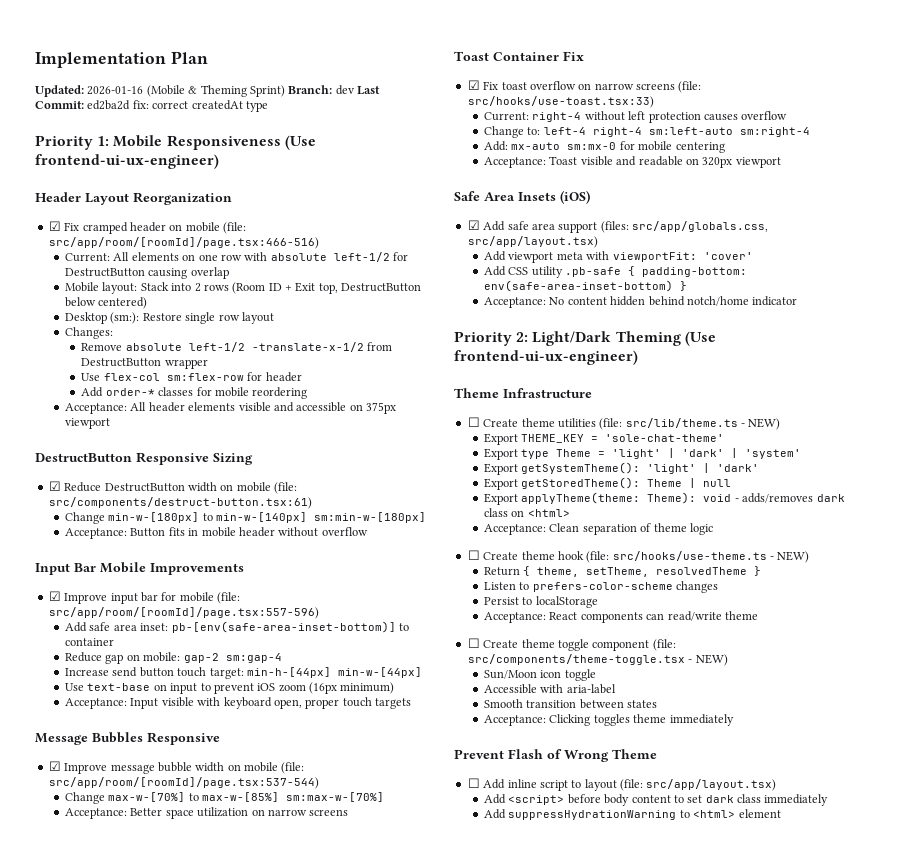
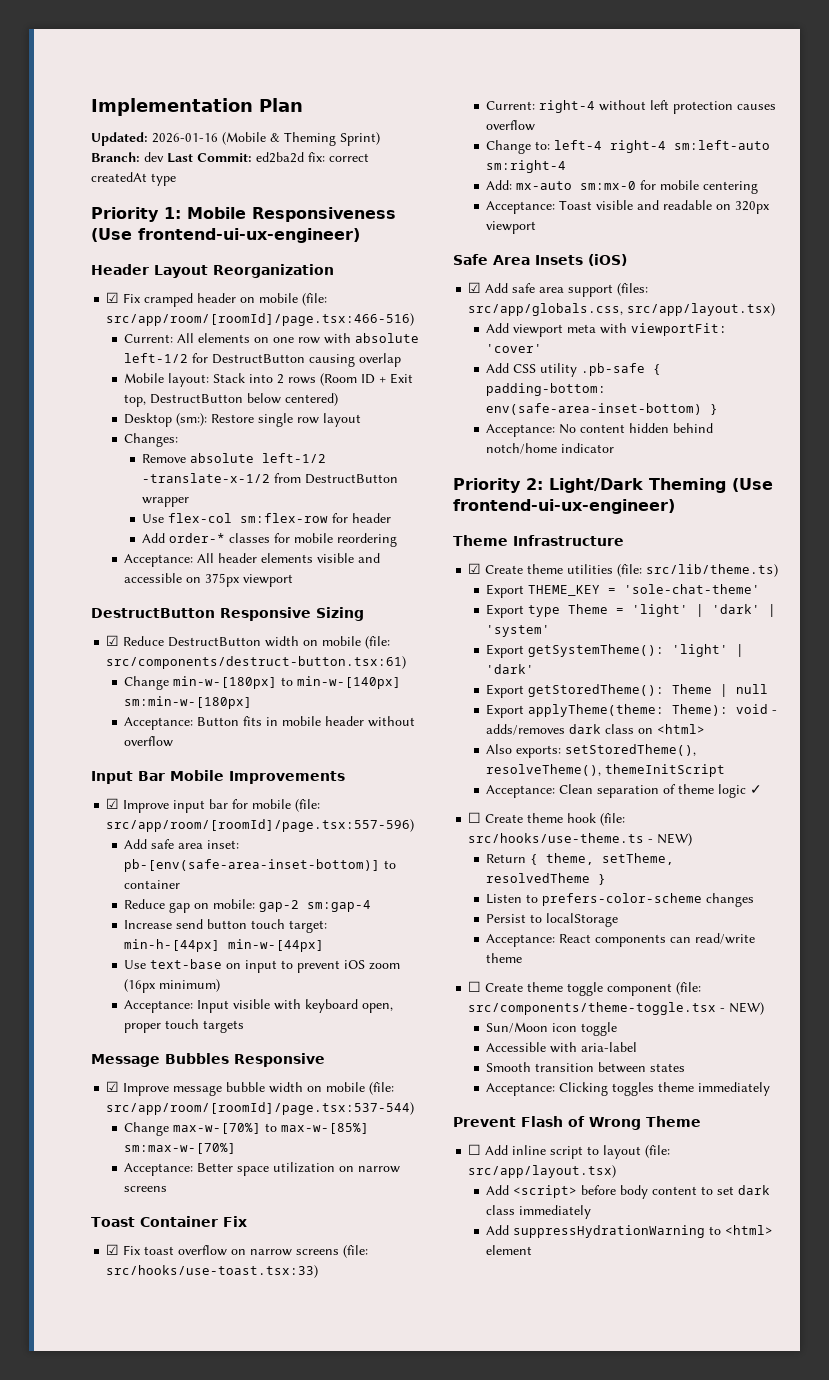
[467,417,480,427] ☐ -> [468,563,482,574] ☑
[625,418,781,430] src/lib/theme.ts - NEW) -> [646,564,779,577] src/lib/theme.ts)
(570, 513) none -> [486,744,697,758] [486,764,726,777] // Also exports: setStoredTheme(), resolveTheme(), themeInitScript
(713, 529) none -> [750,785,763,794] ✓

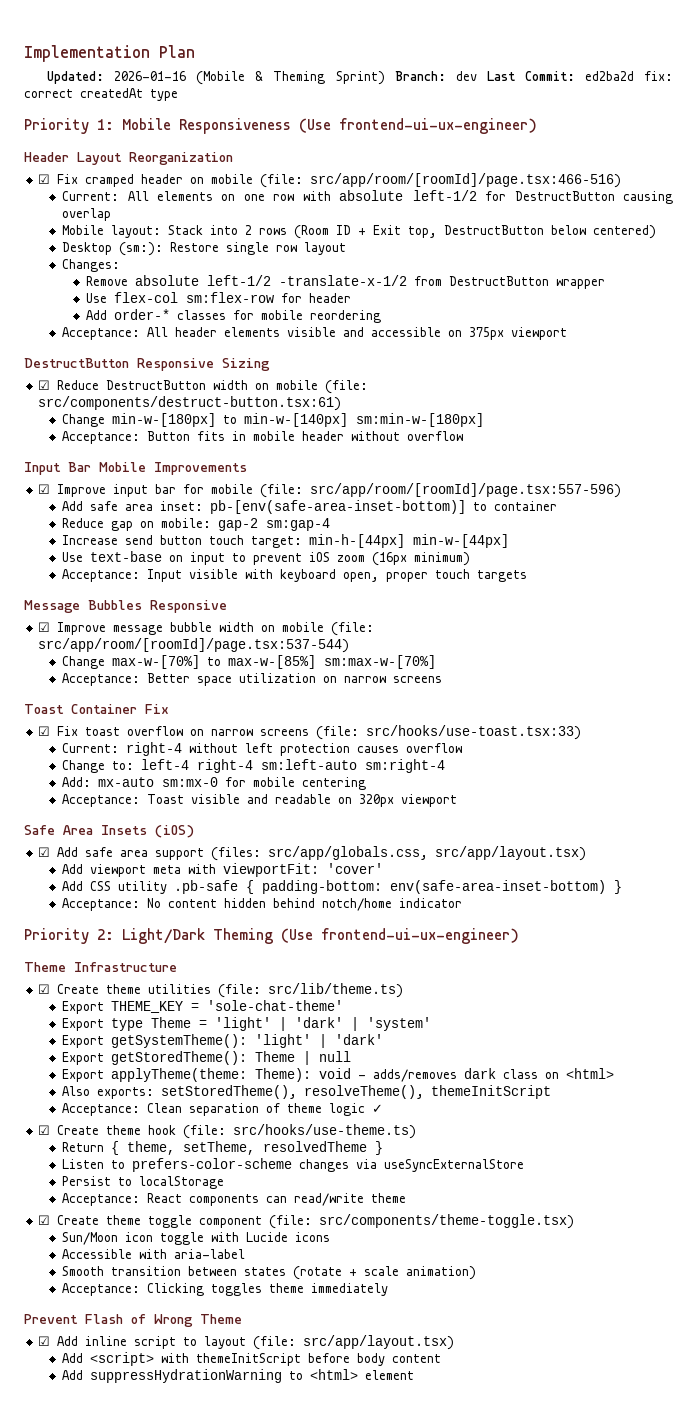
[468,812,482,823] ☐ -> [38,1125,51,1135] ☑
[468,833,693,846] src/hooks/use-theme.ts - NEW) -> [233,1124,417,1139] src/hooks/use-theme.ts)
(755, 900) none -> [356,1159,525,1172] via useSyncExternalStore
[468,981,482,992] ☐ -> [38,1215,51,1225] ☑
[468,1002,765,1015] src/components/theme-toggle.tsx - NEW) -> [319,1214,575,1229] src/components/theme-toggle.tsx)
(618, 1029) none -> [211,1232,331,1242] with Lucide icons
(686, 1067) none -> [293,1266,477,1280] (rotate + scale animation)
[468,1144,482,1155] ☐ -> [38,1336,51,1346] ☑
(578, 1191) none -> [161,1353,302,1366] with themeInitScript
[701,1185,771,1195] [486,1205,592,1219] to set dark class immediately -> (442, 1358) none

